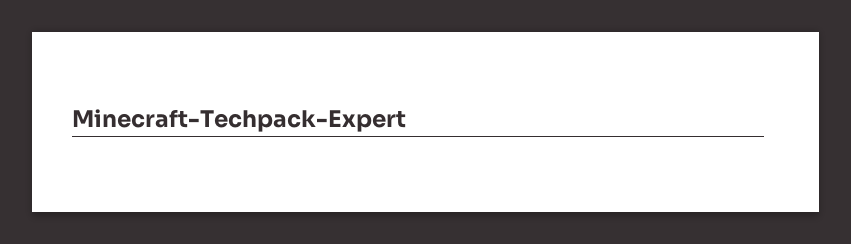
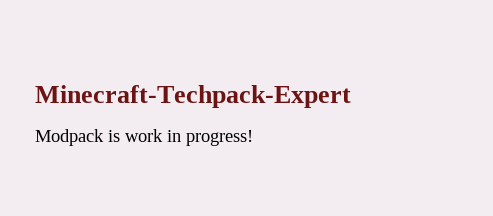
(406, 120) none -> [35,129,253,146] // Modpack is work in progress!

